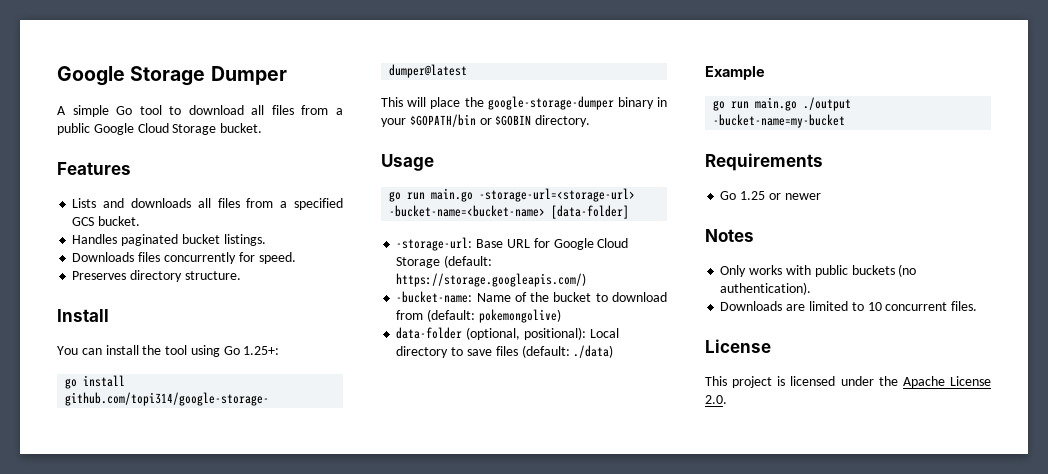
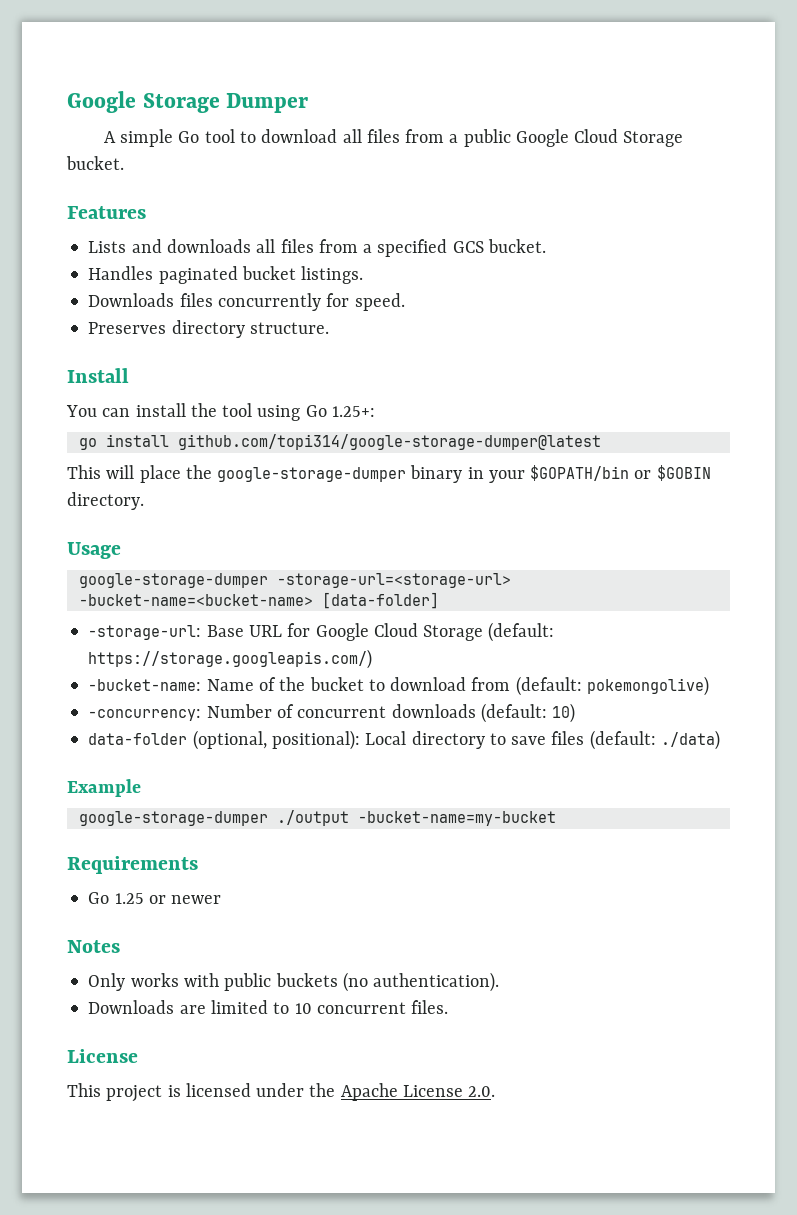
[389,188,474,202] go run main.go -> [78,573,268,588] google-storage-dumper
(561, 316) none -> [88,703,576,723] // -concurrency: Number of concurrent downloads (default: 10)
[713,97,798,111] go run main.go -> [78,811,268,826] google-storage-dumper

